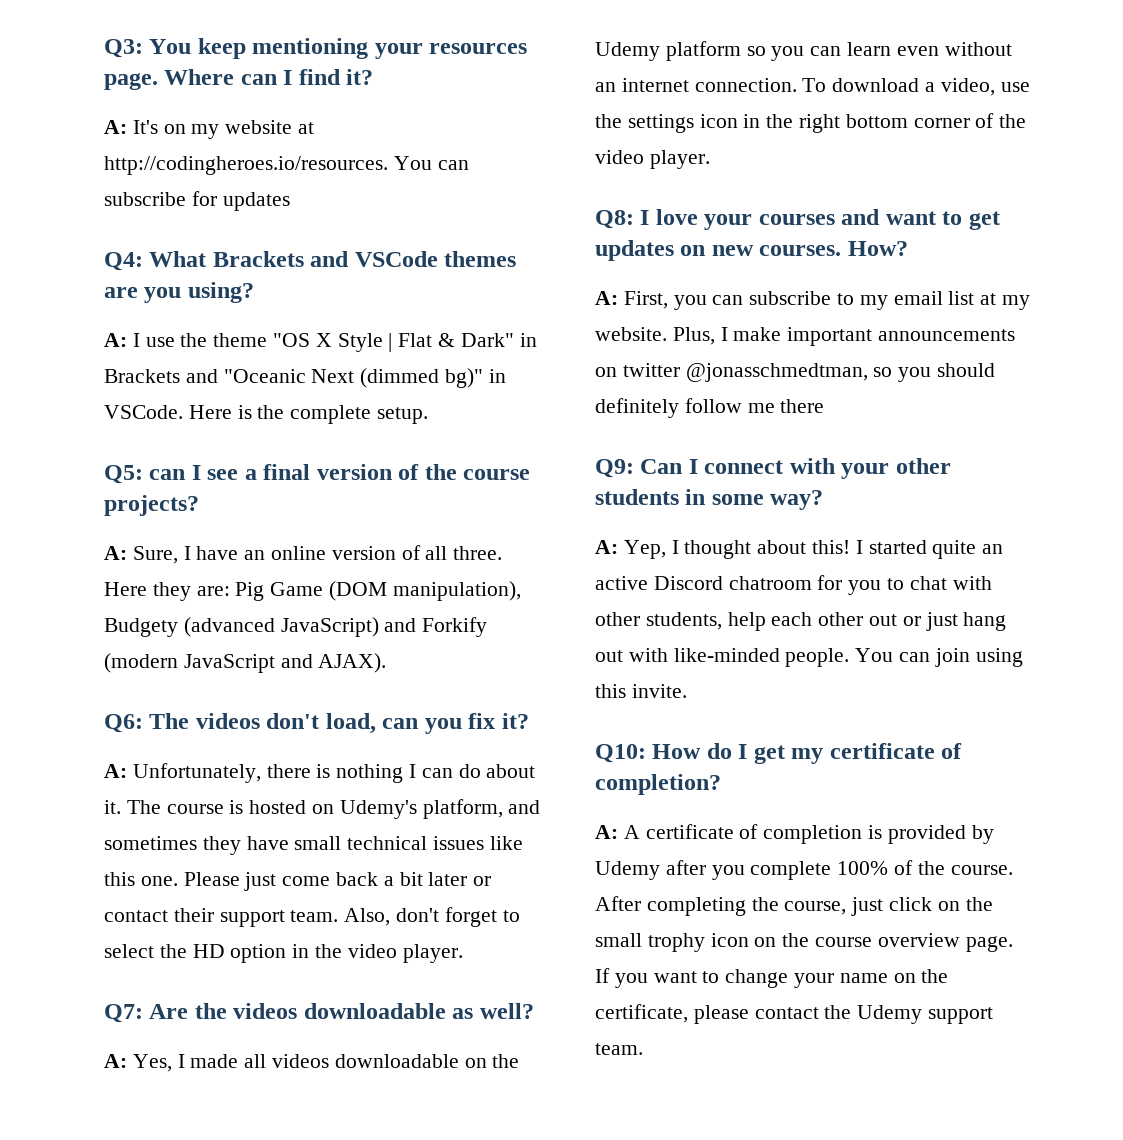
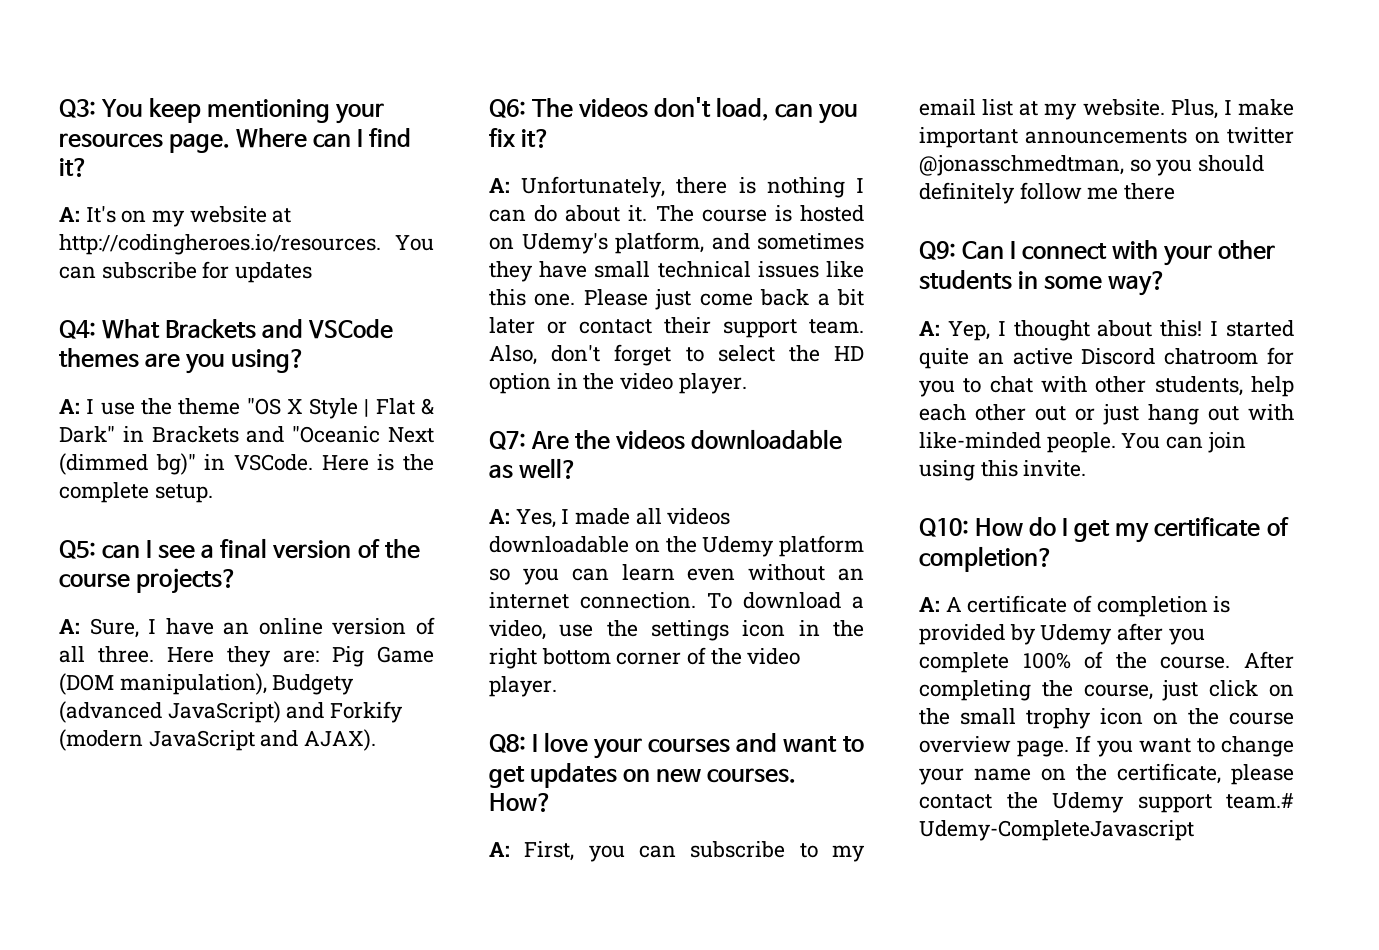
[595,1043,643,1055] team. -> [1226,793,1294,809] [919,820,1194,841] team.# Udemy-CompleteJavascript

